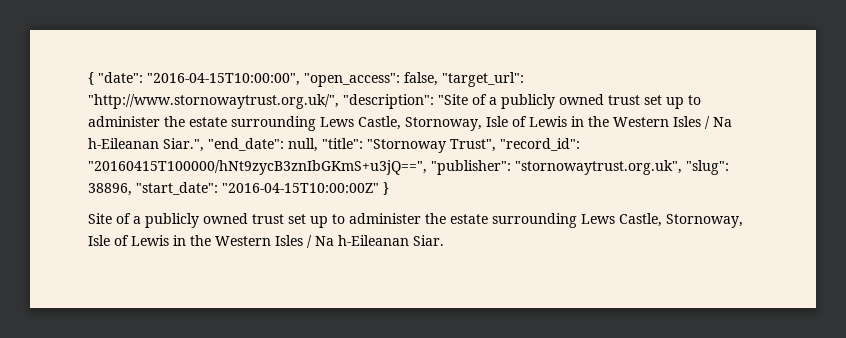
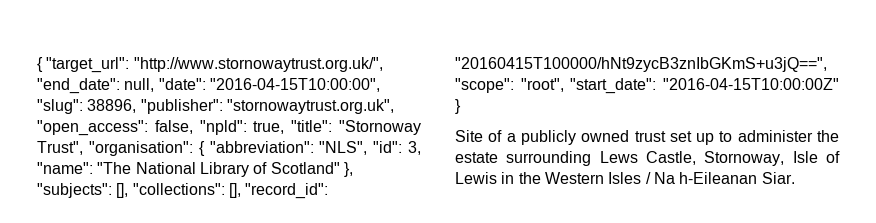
[88,72,524,87] [88,94,701,109] [88,116,732,131] [88,138,580,153] [88,160,729,175] [88,183,132,196] { "date": "2016-04-15T10:00:00", "open_access": false, "target_url": "http://www.stornowaytrust.org.uk/", "description": "Site of a publicly owned trust set up to administer the estate surrounding Lews Castle, Stornoway, Isle of Lewis in the Western Isles / Na h-Eileanan Siar.", "end_date": null, "title": "Stornoway Trust", "record_id": "20160415T100000/hNt9zycB3znIbGKmS+u3jQ==", "publisher": "stornowaytrust.org.uk", "slug": 38896, -> [37,57,383,73] [37,78,380,94] [37,99,394,114] [37,120,421,136] [37,141,421,156] [37,162,353,177] [37,183,329,199] [455,57,827,72] [455,78,564,93] { "target_url": "http://www.stornowaytrust.org.uk/", "end_date": null, "date": "2016-04-15T10:00:00", "slug": 38896, "publisher": "stornowaytrust.org.uk", "open_access": false, "npld": true, "title": "Stornoway Trust", "organisation": { "abbreviation": "NLS", "id": 3, "name": "The National Library of Scotland" }, "subjects": [], "collections": [], "record_id": "20160415T100000/hNt9zycB3znIbGKmS+u3jQ==", "scope": "root",

